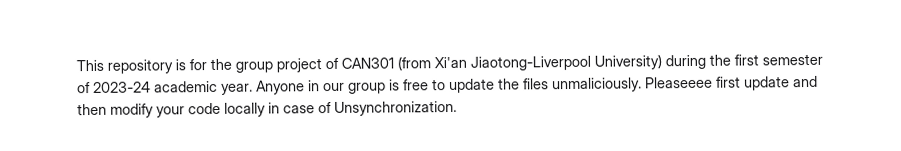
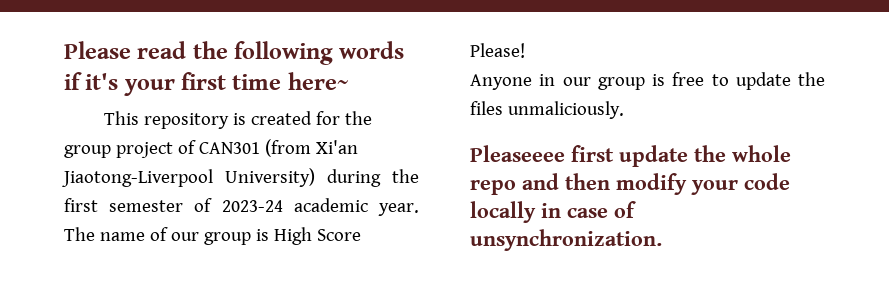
(76, 65) none -> [64,41,405,65] [64,72,349,96] Please read the following words if it's your first time here~ //
(186, 65) none -> [250,111,312,125] created
(253, 89) none -> [64,227,361,245] [470,43,525,58] The name of our group is High Score Please! //
(642, 85) none -> (624, 110) //
(790, 83) none -> [694,145,791,162] [470,180,516,195] the whole repo
[334,100,457,116] Unsynchronization. -> [470,229,662,251] unsynchronization.

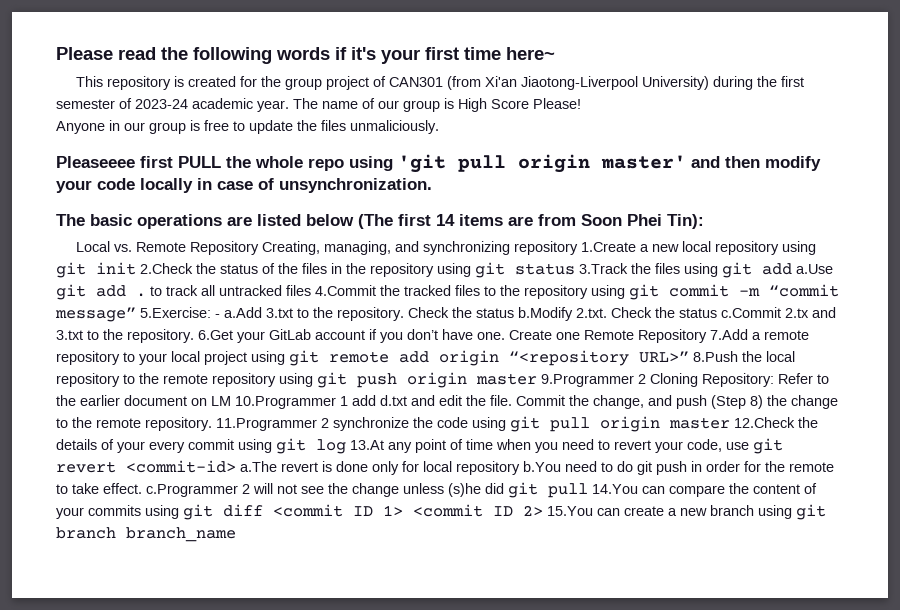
[619,145,688,167] update -> [178,156,221,168] PULL
(516, 187) none -> [349,154,686,173] using 'git pull origin master'
(662, 240) none -> [56,214,704,229] [76,241,817,255] [56,262,833,278] [56,284,839,300] [55,307,836,322] [56,329,809,343] [56,350,795,366] [56,372,829,388] [56,395,838,409] [56,416,818,432] [56,438,783,454] [56,460,834,475] [56,482,817,498] [56,504,826,520] [56,527,236,542] // The basic operations are listed below (The first 14 items are from Soon Phei Tin): // Local vs. Remote Repository Creating, managing, and synchronizing repository 1.Create a new local repository using git init 2.Check the status of the files in the repository using git status 3.Track the files using git add a.Use git add . to track all untracked files 4.Commit the tracked files to the repository using git commit –m “commit message” 5.Exercise: - a.Add 3.txt to the repository. Check the status b.Modify 2.txt. Check the status c.Commit 2.tx and 3.txt to the repository. 6.Get your GitLab account if you don’t have one. Create one Remote Repository 7.Add a remote repository to your local project using git remote add origin “<repository URL>” 8.Push the local repository to the remote repository using git push origin master 9.Programmer 2 Cloning Repository: Refer to the earlier document on LM 10.Programmer 1 add d.txt and edit the file. Commit the change, and push (Step 8) the change to the remote repository. 11.Programmer 2 synchronize the code using git pull origin master 12.Check the details of your every commit using git log 13.At any point of time when you need to revert your code, use git revert <commit-id> a.The revert is done only for local repository b.You need to do git push in order for the remote to take effect. c.Programmer 2 will not see the change unless (s)he did git pull 14.You can compare the content of your commits using git diff <commit ID 1> <commit ID 2> 15.You can create a new branch using git branch branch_name

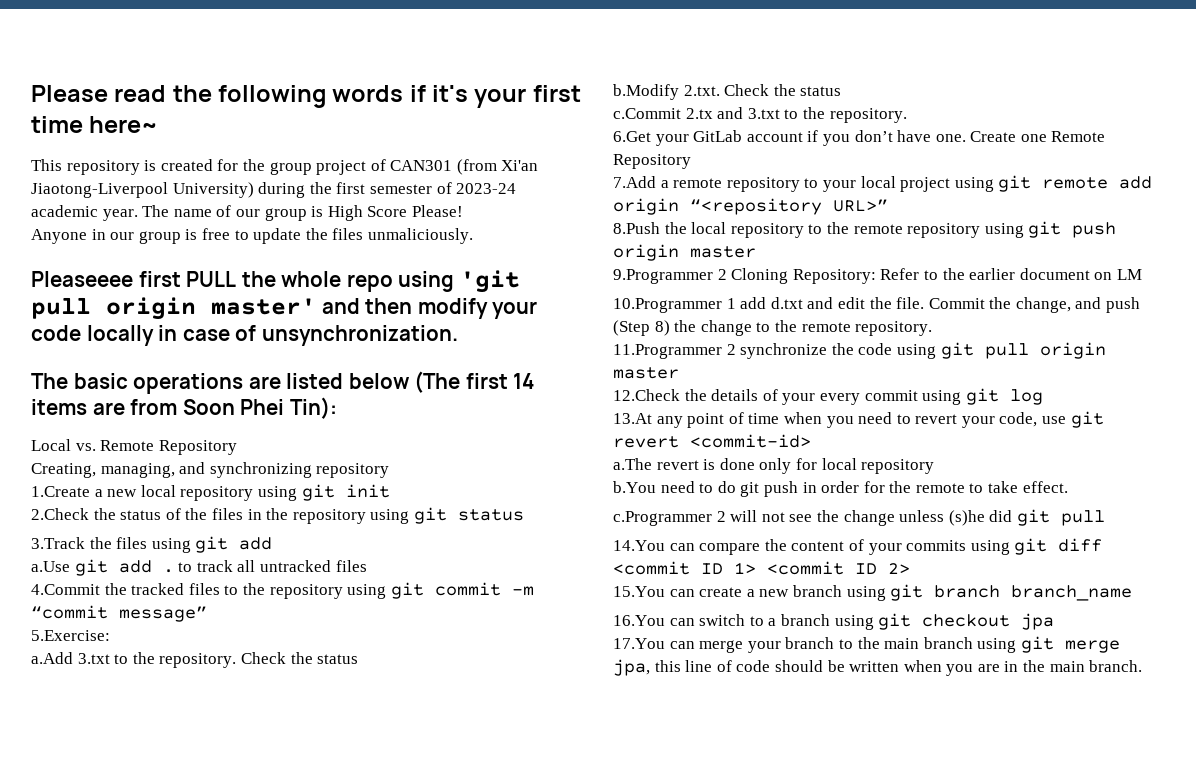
(260, 248) none -> (237, 447) //
(579, 248) none -> (390, 470) //
(136, 268) none -> (390, 491) //
(575, 269) none -> (524, 515) //
(792, 269) none -> (273, 543) //
(311, 290) none -> (367, 566) //
(136, 314) none -> (207, 614) //
[215,314,220,318] - -> (110, 635) //
(514, 313) none -> (359, 659) //
(717, 313) none -> (842, 91) //
(194, 336) none -> (907, 115) //
(707, 336) none -> (691, 161) //
(689, 357) none -> (888, 205) //
(537, 379) none -> (756, 252) //
(231, 401) none -> (1142, 274) //
(212, 424) none -> (933, 328) //
(730, 423) none -> (679, 373) //
(346, 446) none -> (1043, 397) //
(236, 466) none -> (811, 441) //
(520, 468) none -> (935, 466) //
(142, 488) none -> (1068, 487) //
(588, 490) none -> (1105, 518) //
(543, 510) none -> (910, 568) //
(236, 534) none -> [613,613,1055,630] [613,636,1120,653] [613,659,1143,676] // 16.You can switch to a branch using git checkout jpa // 17.You can merge your branch to the main branch using git merge jpa, this line of code should be written when you are in the main branch.

